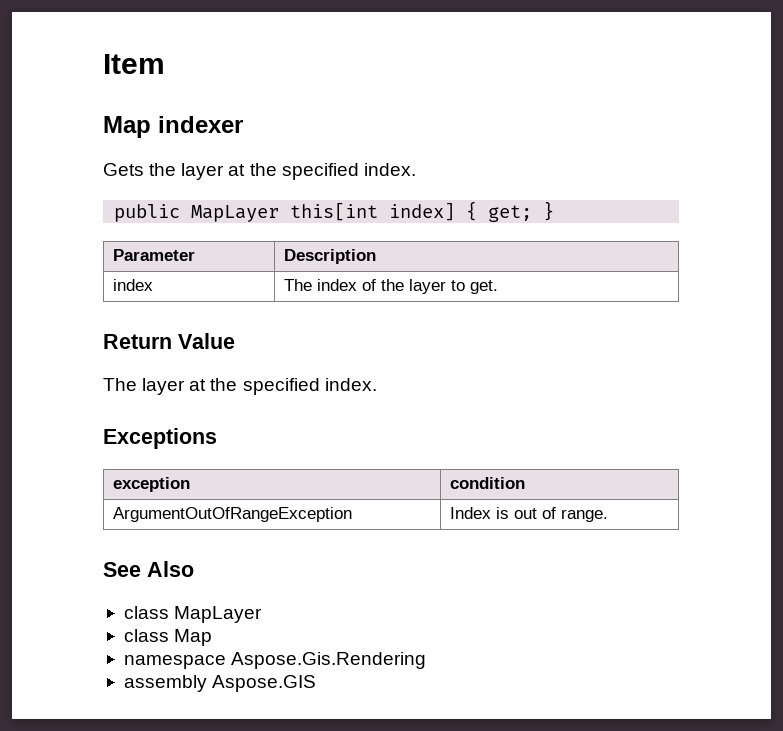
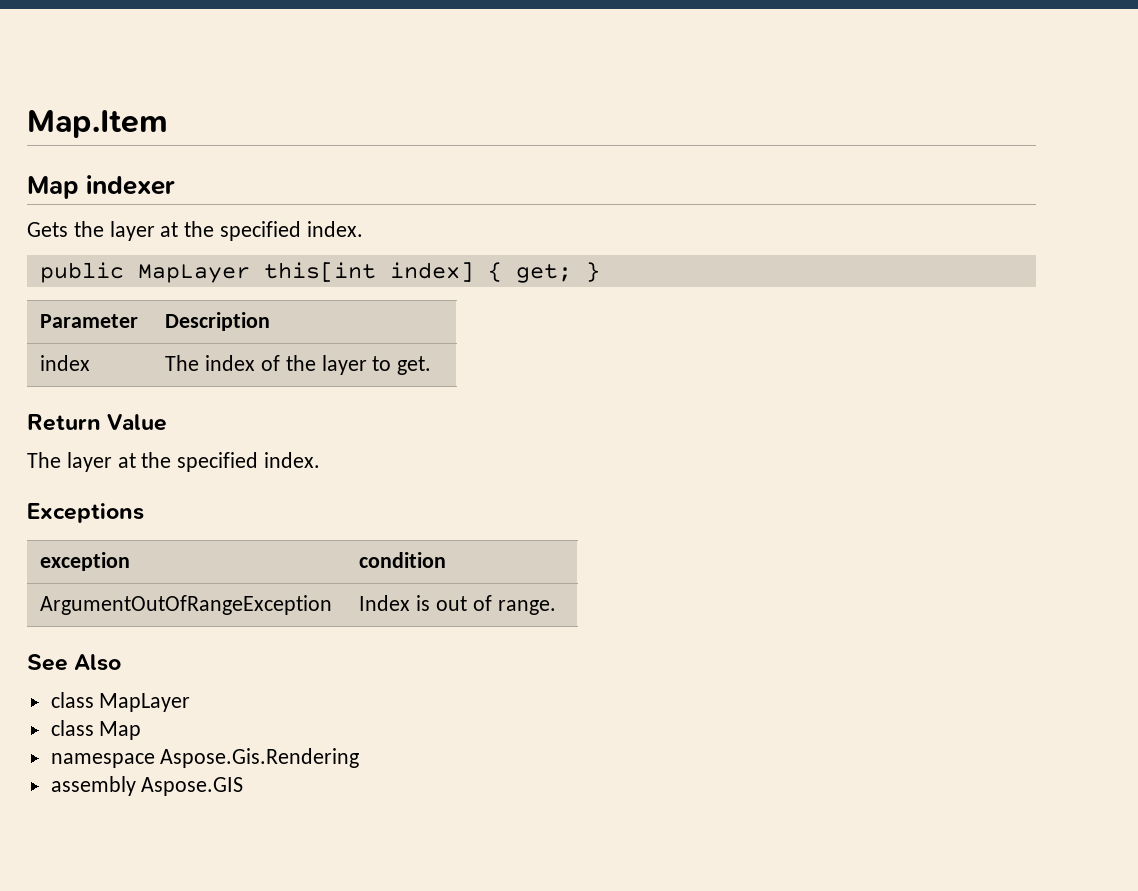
[103,54,165,74] Item -> [27,110,168,138] Map.Item

